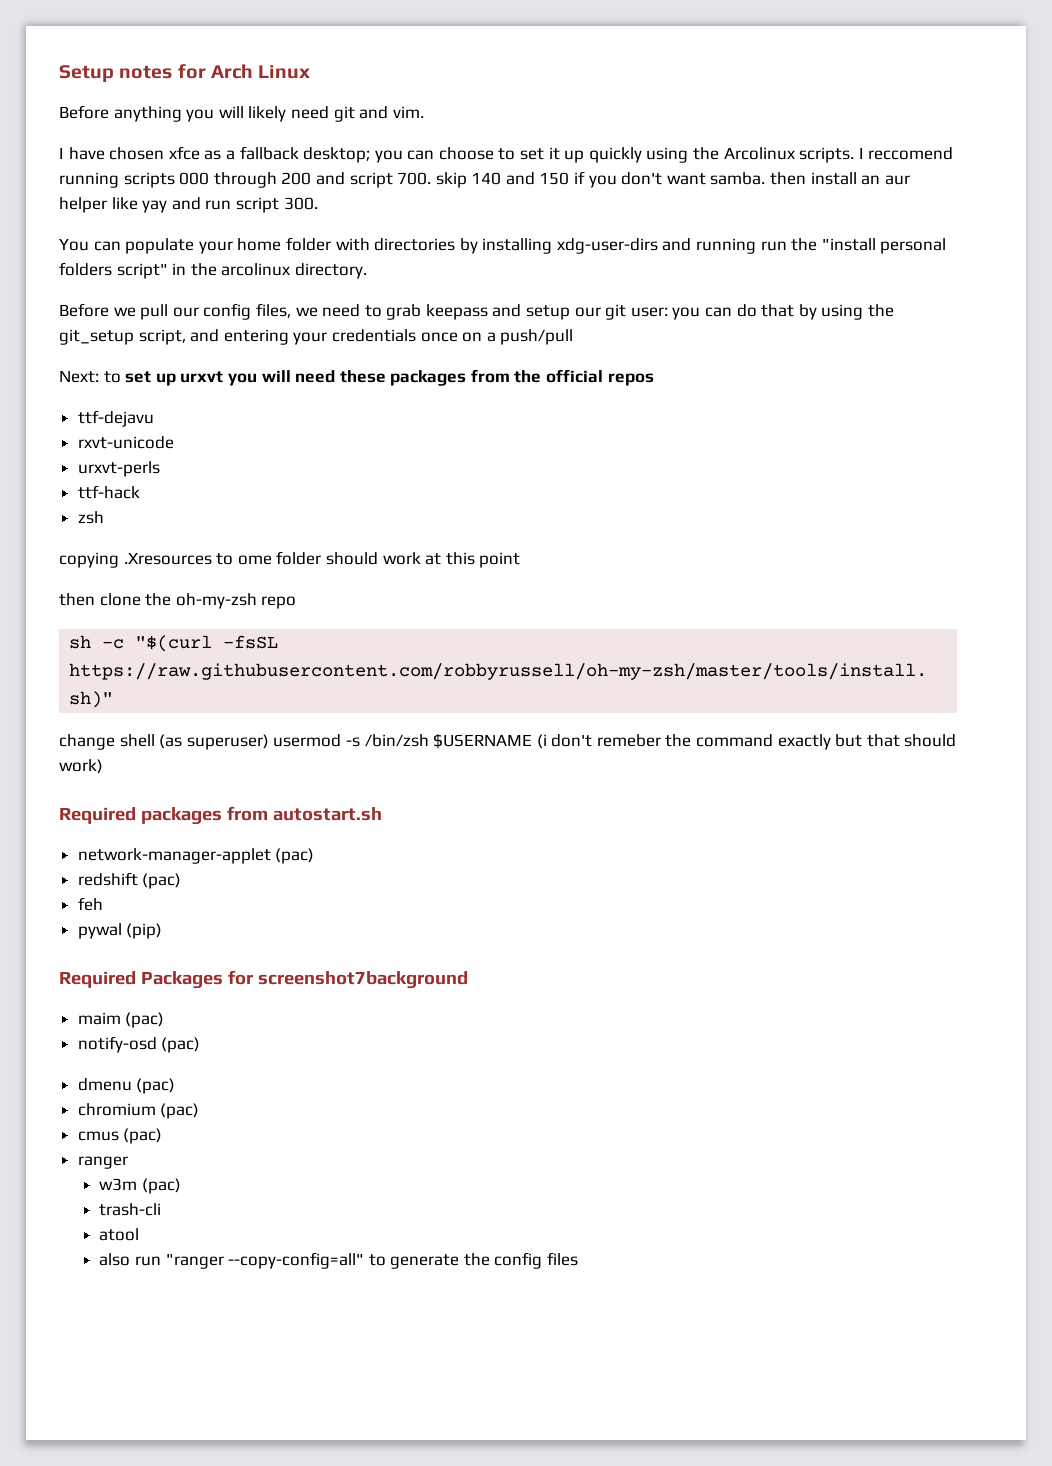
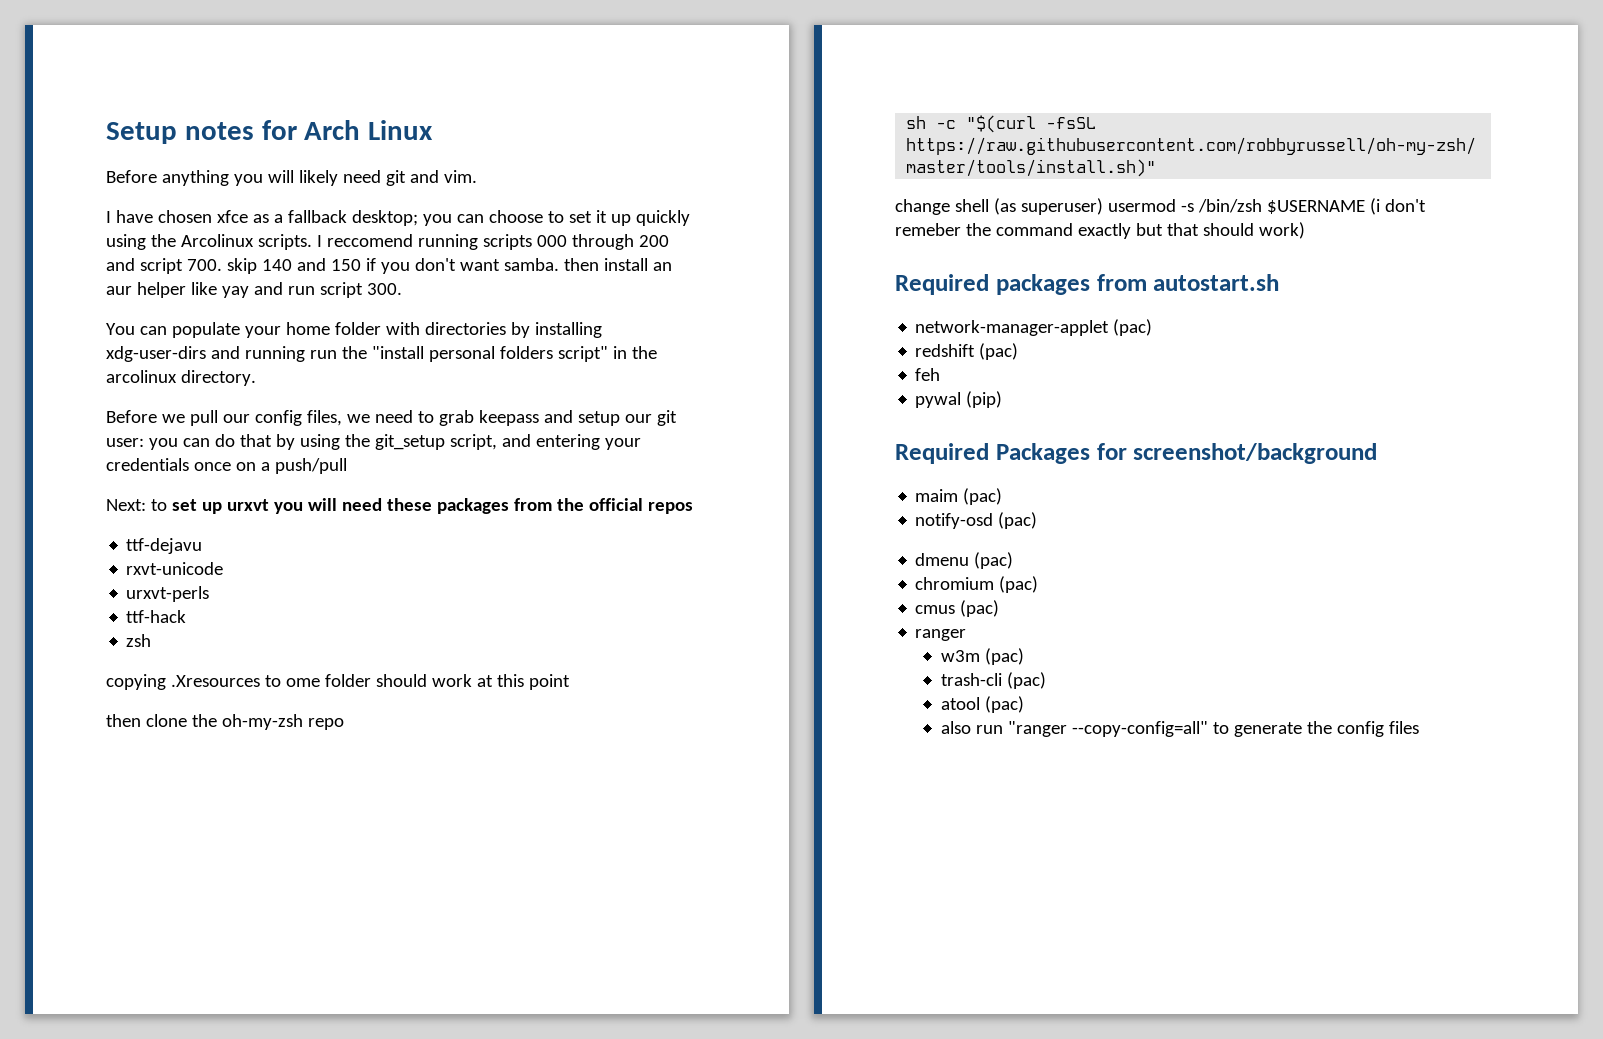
[257,971,468,989] screenshot7background -> [1133,443,1378,464] screenshot/background
(162, 1209) none -> [1006,672,1046,689] (pac)
(140, 1234) none -> [984,696,1024,713] (pac)

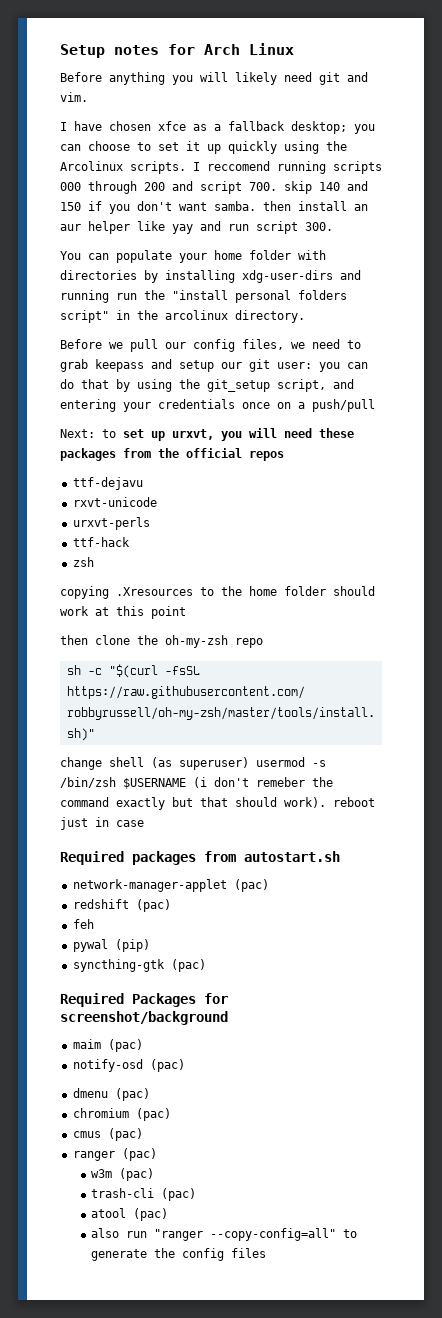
[226,499,269,511] urxvt -> [172,429,214,440] urxvt,
[285,678,320,687] ome -> [221,586,277,596] the home
[1258,222,1305,239] work) -> [284,797,375,808] [60,817,144,830] work). reboot just in case
(1003, 399) none -> [72,959,206,972] // syncthing-gtk (pac)
(967, 635) none -> [121,1148,157,1161] (pac)

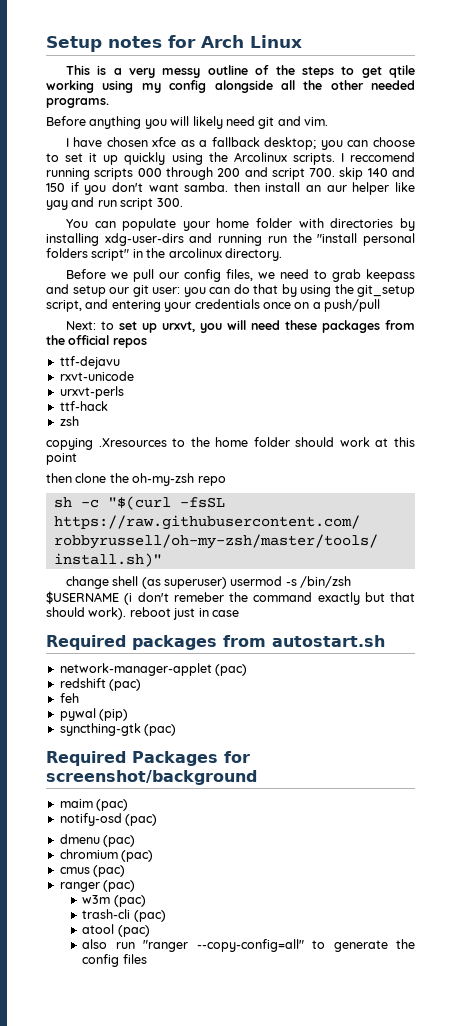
(294, 49) none -> [65,65,416,78] [46,80,415,93] [46,98,109,108] // This is a very messy outline of the steps to get qtile working using my config alongside all the other needed programs.

